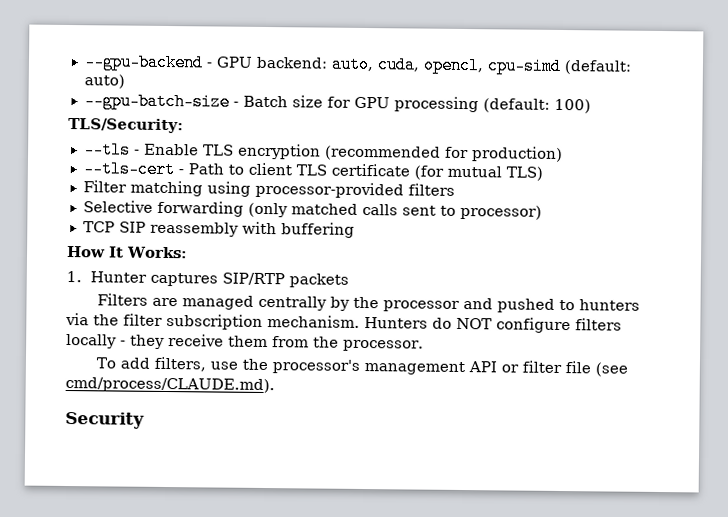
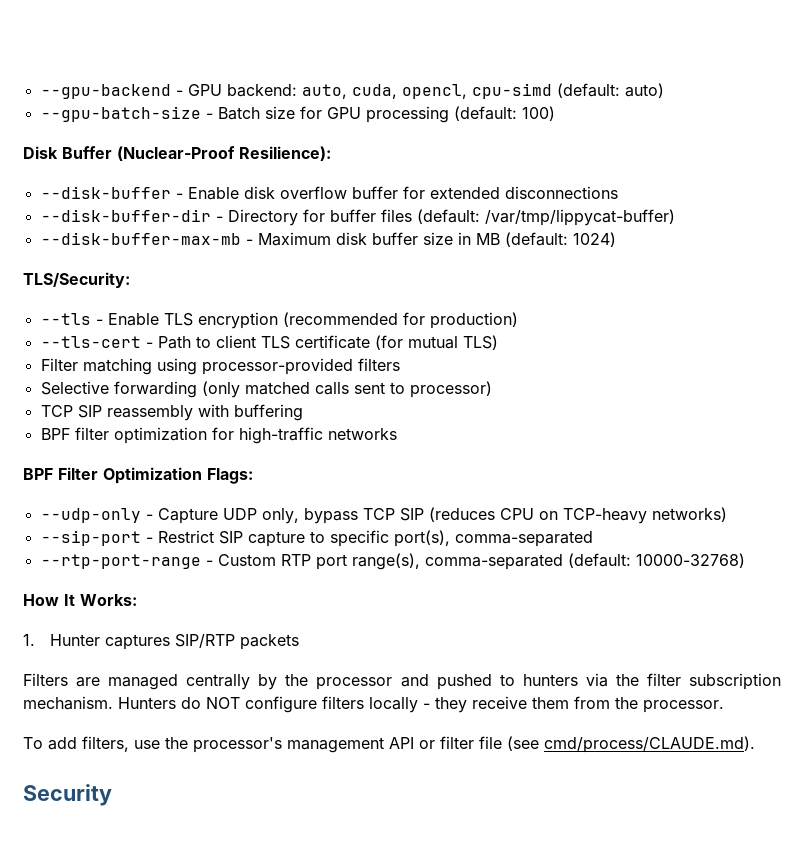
(591, 106) none -> [23,146,331,161] [40,186,618,200] [40,209,675,226] [40,232,616,247] // Disk Buffer (Nuclear-Proof Resilience): // --disk-buffer - Enable disk overflow buffer for extended disconnections // --disk-buffer-dir - Directory for buffer files (default: /var/tmp/lippycat-buffer) // --disk-buffer-max-mb - Maximum disk buffer size in MB (default: 1024)
(355, 230) none -> [40,427,397,444] [23,467,253,484] [40,507,727,524] [40,530,593,547] [40,553,745,570] // BPF filter optimization for high-traffic networks // BPF Filter Optimization Flags: // --udp-only - Capture UDP only, bypass TCP SIP (reduces CPU on TCP-heavy networks) // --sip-port - Restrict SIP capture to specific port(s), comma-separated // --rtp-port-range - Custom RTP port range(s), comma-separated (default: 10000-32768)

